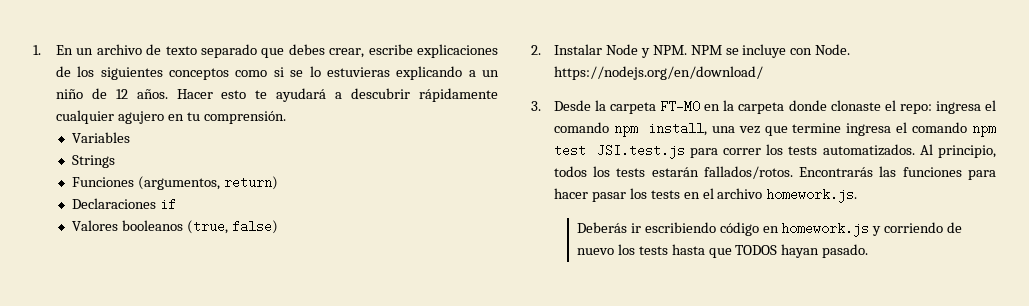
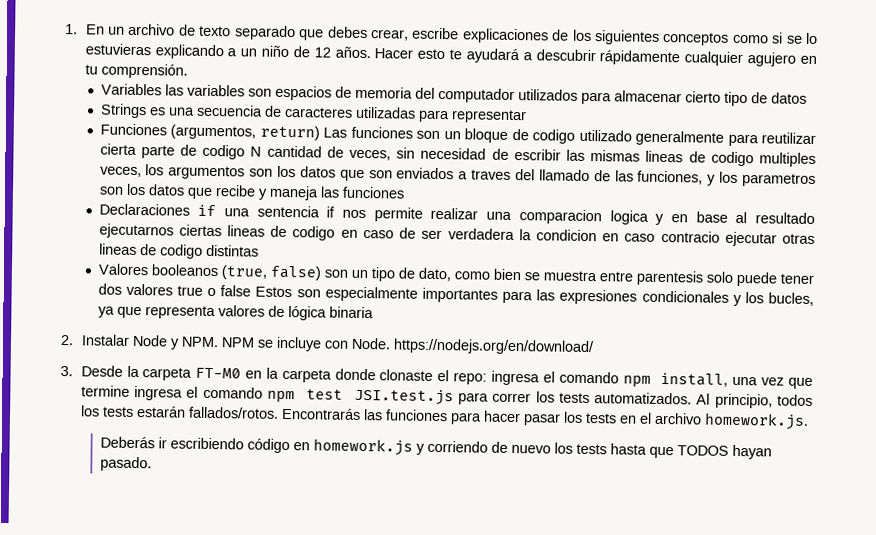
[71,155,115,168] [71,176,278,190] [71,198,176,211] [71,220,278,234] // Strings // Funciones (argumentos, return) // Declaraciones if // Valores booleanos (true, false) -> [164,84,807,107] [99,103,527,124] [99,123,816,147] [99,143,816,167] [99,164,816,187] [98,183,405,201] [98,203,815,226] [98,223,815,247] [98,243,259,259] [97,263,814,287] [97,283,814,307] [97,305,374,321] las variables son espacios de memoria del computador utilizados para almacenar cierto tipo de datos // Strings es una secuencia de caracteres utilizadas para representar // Funciones (argumentos, return) Las funciones son un bloque de codigo utilizado generalmente para reutilizar cierta parte de codigo N cantidad de veces, sin necesidad de escribir las mismas lineas de codigo multiples veces, los argumentos son los datos que son enviados a traves del llamado de las funciones, y los parametros son los datos que recibe y maneja las funciones // Declaraciones if una sentencia if nos permite realizar una comparacion logica y en base al resultado ejecutarnos ciertas lineas de codigo en caso de ser verdadera la condicion en caso contracio ejecutar otras lineas de codigo distintas // Valores booleanos (true, false) son un tipo de dato, como bien se muestra entre parentesis solo puede tener dos valores true o false Estos son especialmente importantes para las expresiones condicionales y los bucles, ya que representa valores de lógica binaria

